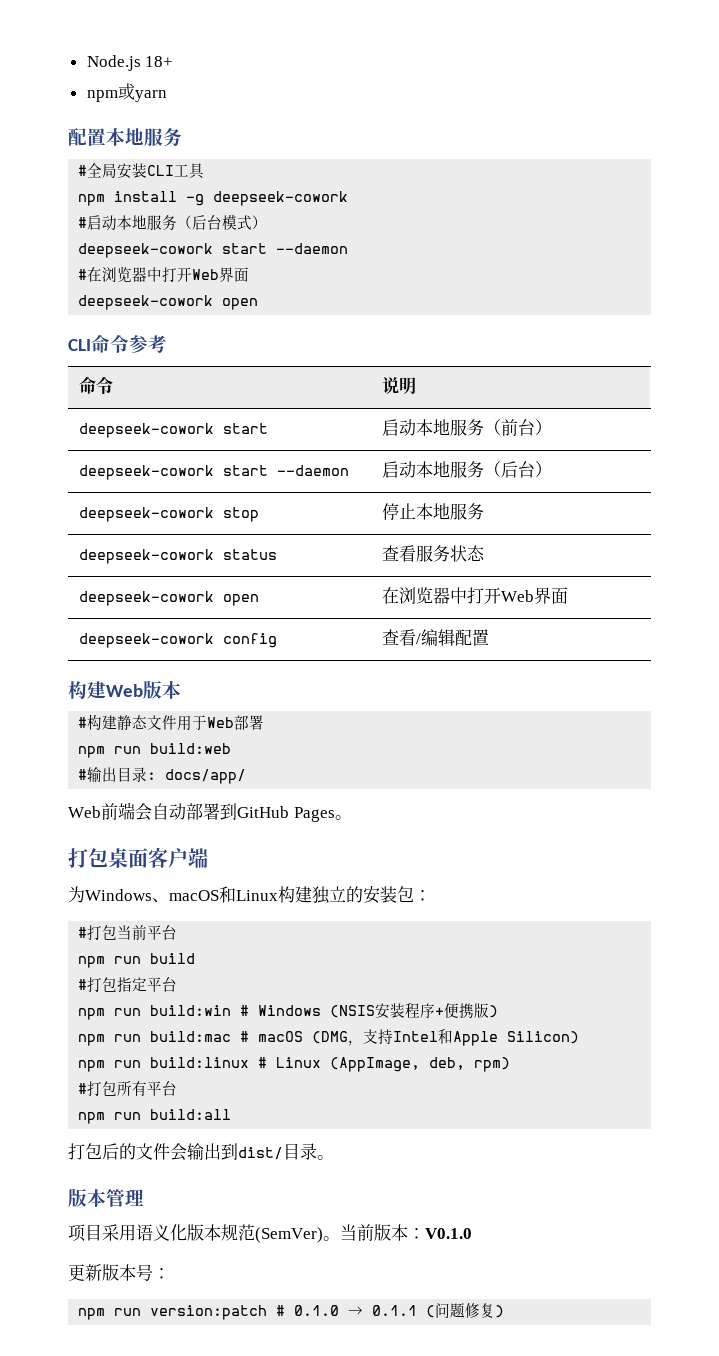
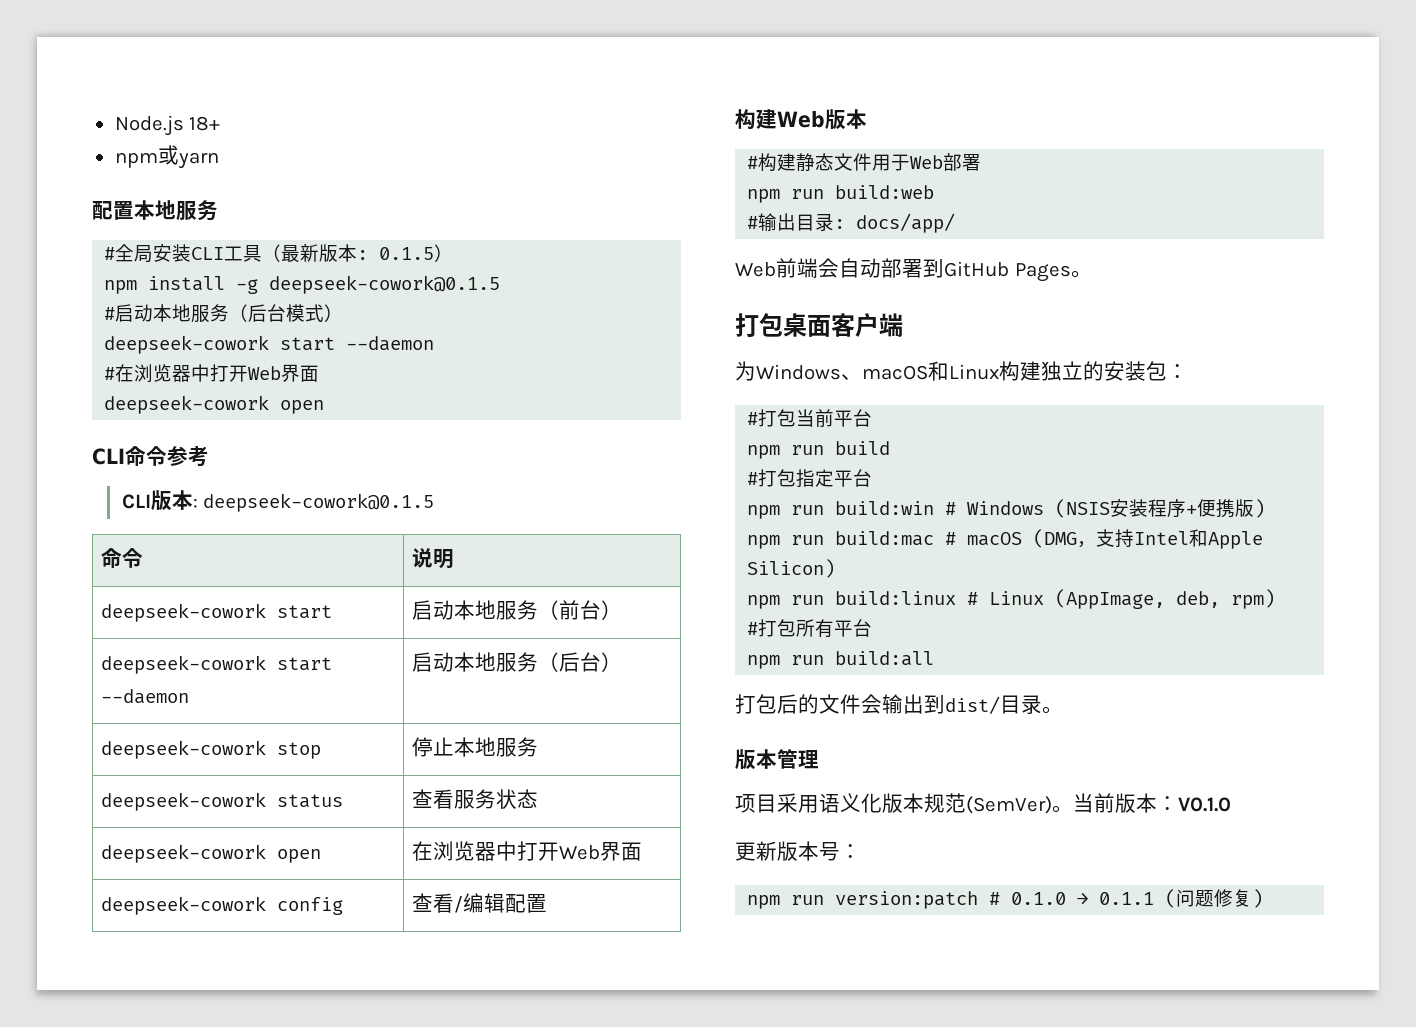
(206, 171) none -> [262,244,454,262] （最新版本: 0.1.5）
[213,191,349,206] deepseek-cowork -> [269,275,501,294] deepseek-cowork@0.1.5
(167, 344) none -> [121,490,435,512] // CLI版本: deepseek-cowork@0.1.5

